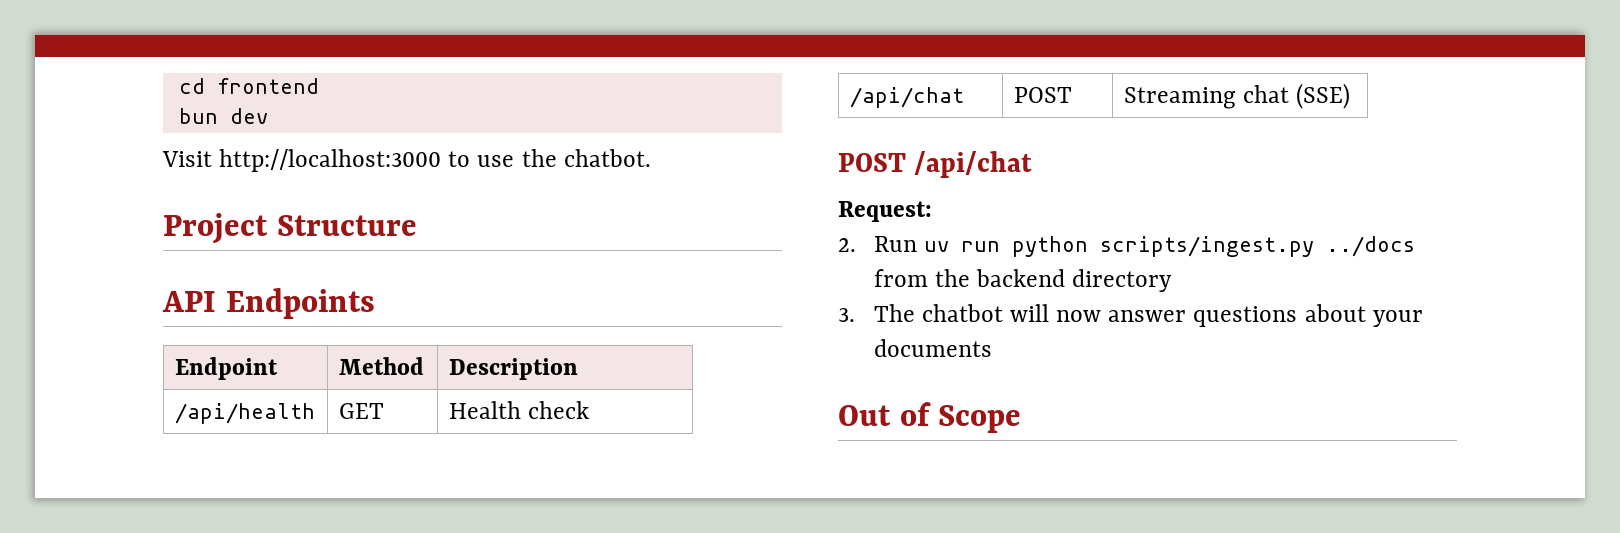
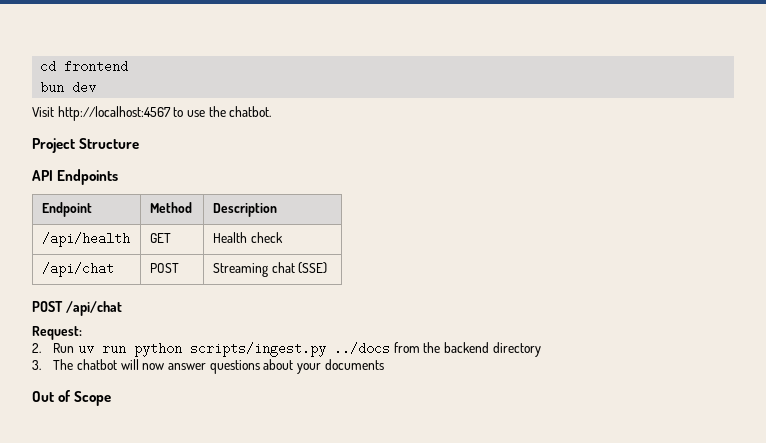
[219,149,442,172] http://localhost:3000 -> [57,106,171,121] http://localhost:4567

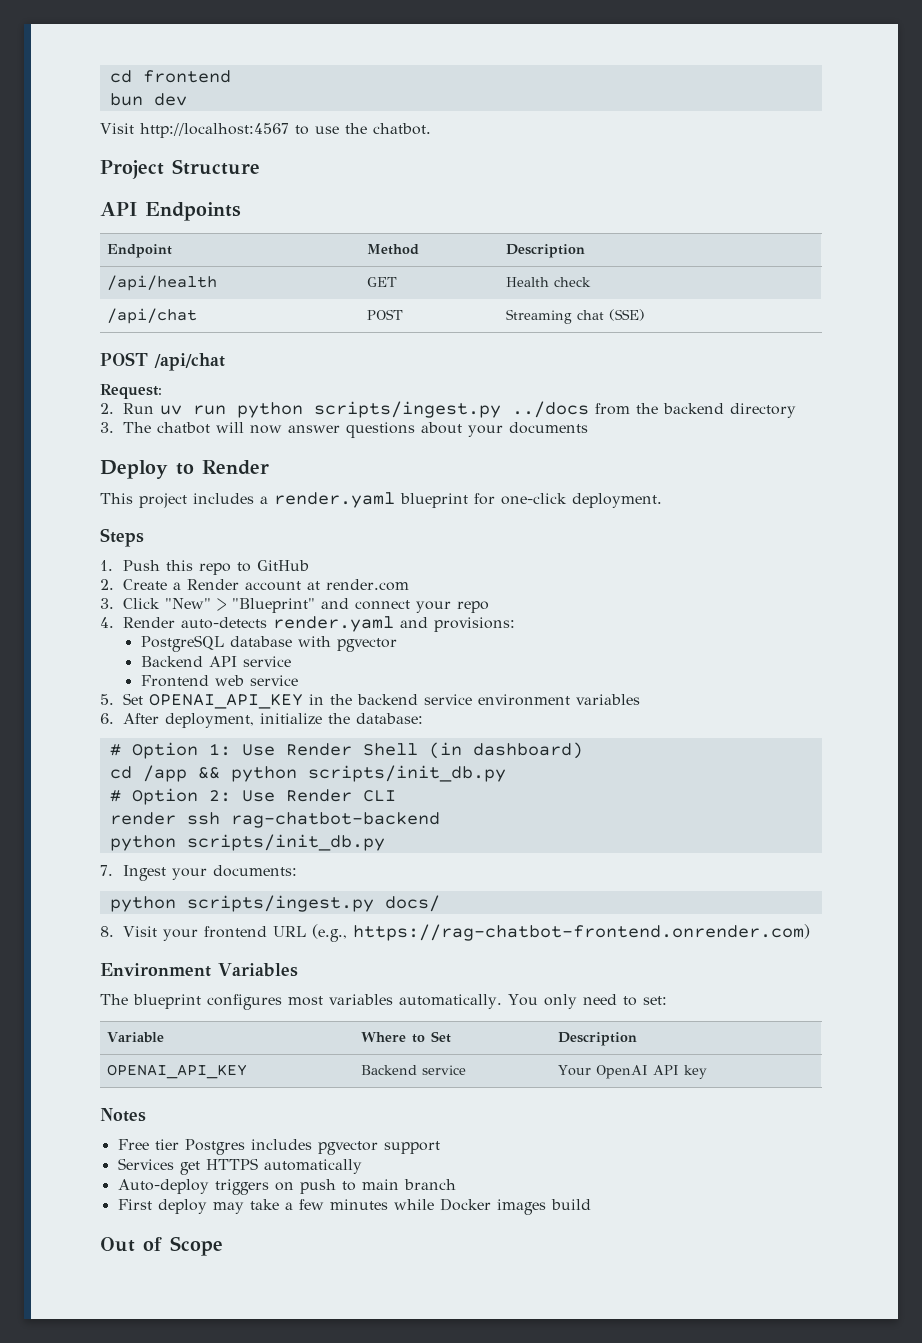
(384, 364) none -> [100,460,269,479] [100,492,662,508] [100,528,144,547] [100,560,309,575] [100,579,409,591] [100,598,489,613] [100,616,515,632] [140,635,397,652] [140,656,291,667] [140,675,298,687] [100,693,640,709] [100,713,423,728] [109,742,583,759] [109,765,506,782] [109,788,396,805] [109,812,440,828] [109,834,385,851] [100,865,297,881] [109,895,440,912] [100,924,810,942] [100,963,298,977] [100,994,667,1010] [106,1032,164,1043] [360,1031,451,1043] [557,1032,637,1046] [106,1064,247,1079] [360,1065,466,1075] [557,1065,707,1079] [100,1108,146,1122] [117,1139,440,1155] [117,1158,362,1175] [117,1179,456,1195] [117,1198,591,1215] // Deploy to Render // This project includes a render.yaml blueprint for one-click deployment. // Steps // 1. Push this repo to GitHub // 2. Create a Render account at render.com // 3. Click "New" > "Blueprint" and connect your repo // 4. Render auto-detects render.yaml and provisions: // PostgreSQL database with pgvector // Backend API service // Frontend web service // 5. Set OPENAI_API_KEY in the backend service environment variables // 6. After deployment, initialize the database: // # Option 1: Use Render Shell (in dashboard) // cd /app && python scripts/init_db.py // # Option 2: Use Render CLI // render ssh rag-chatbot-backend // python scripts/init_db.py // 7. Ingest your documents: // python scripts/ingest.py docs/ // 8. Visit your frontend URL (e.g., https://rag-chatbot-frontend.onrender.com) // Environment Variables // The blueprint configures most variables automatically. You only need to set: // Variable | Where to Set | Description // OPENAI_API_KEY | Backend service | Your OpenAI API key // Notes // Free tier Postgres includes pgvector support // Services get HTTPS automatically // Auto-deploy triggers on push to main branch // First deploy may take a few minutes while Docker images build

